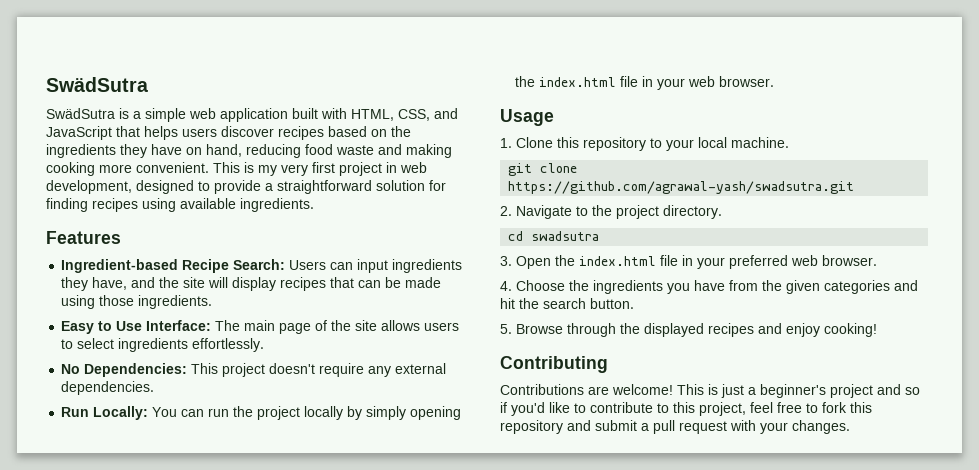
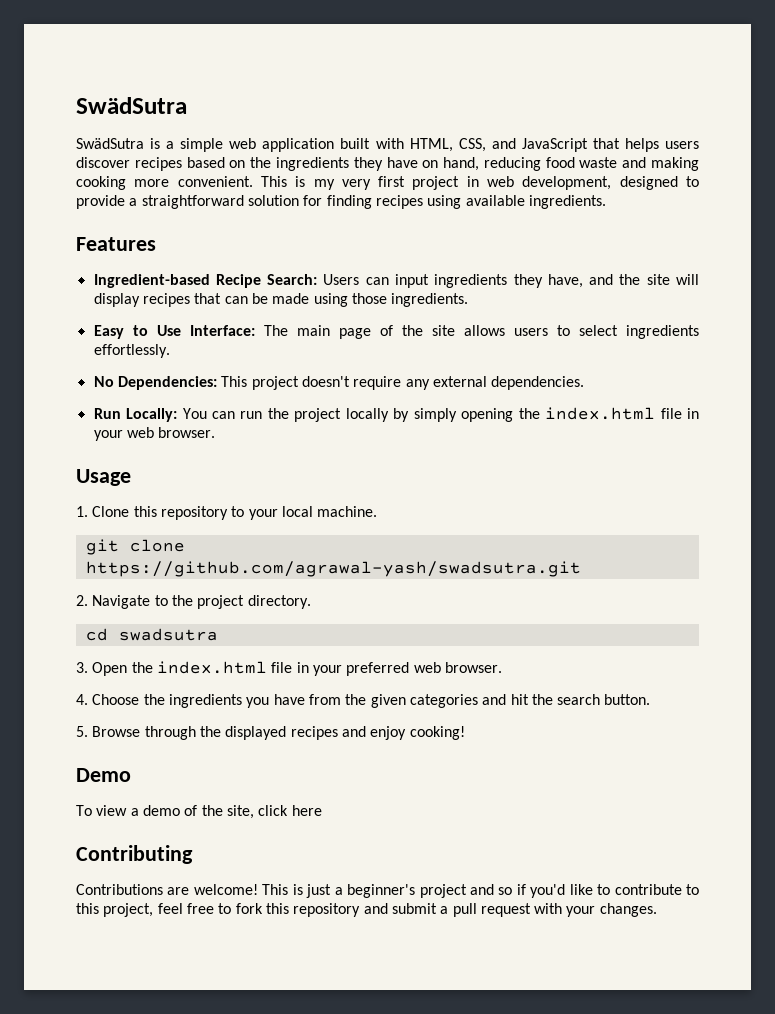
(877, 330) none -> [76,768,131,782] [76,805,322,819] // Demo // To view a demo of the site, click here

